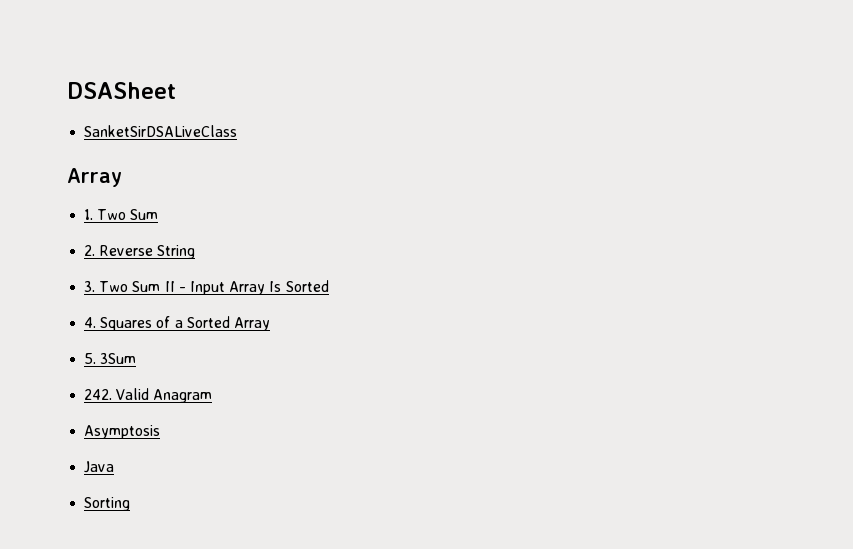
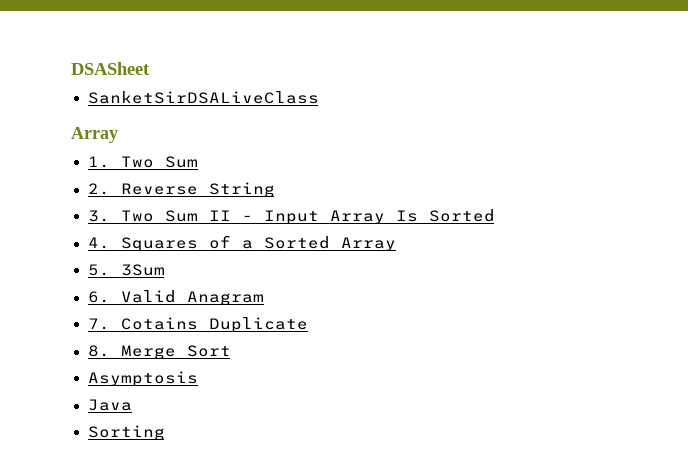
[84,389,113,400] 242. -> [87,291,110,303] 6.
(213, 396) none -> [87,317,308,333] [87,345,231,360] // 7. Cotains Duplicate // 8. Merge Sort

